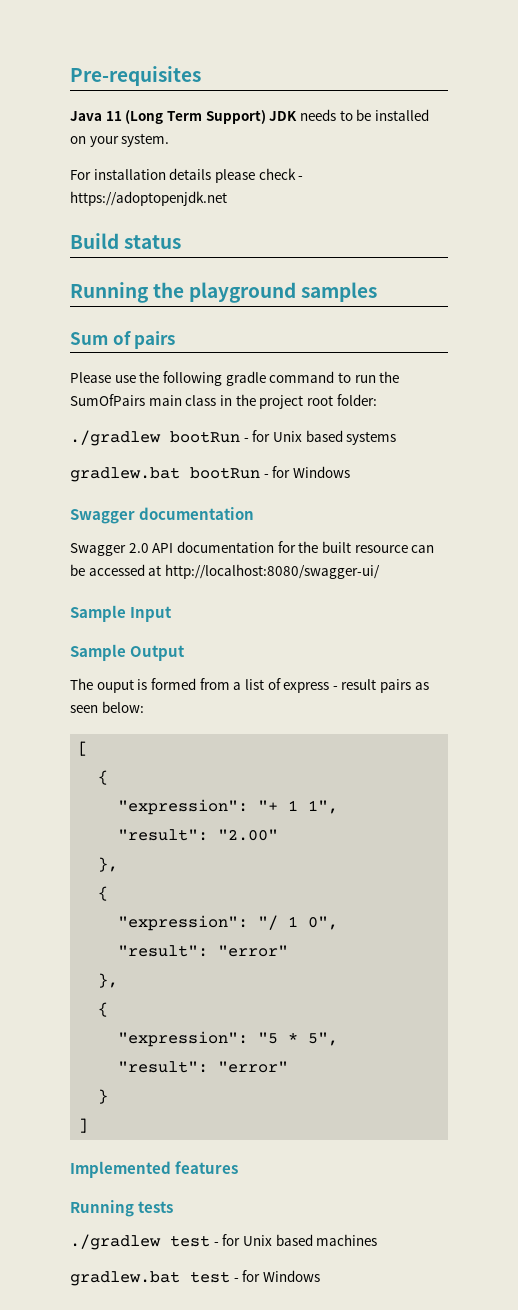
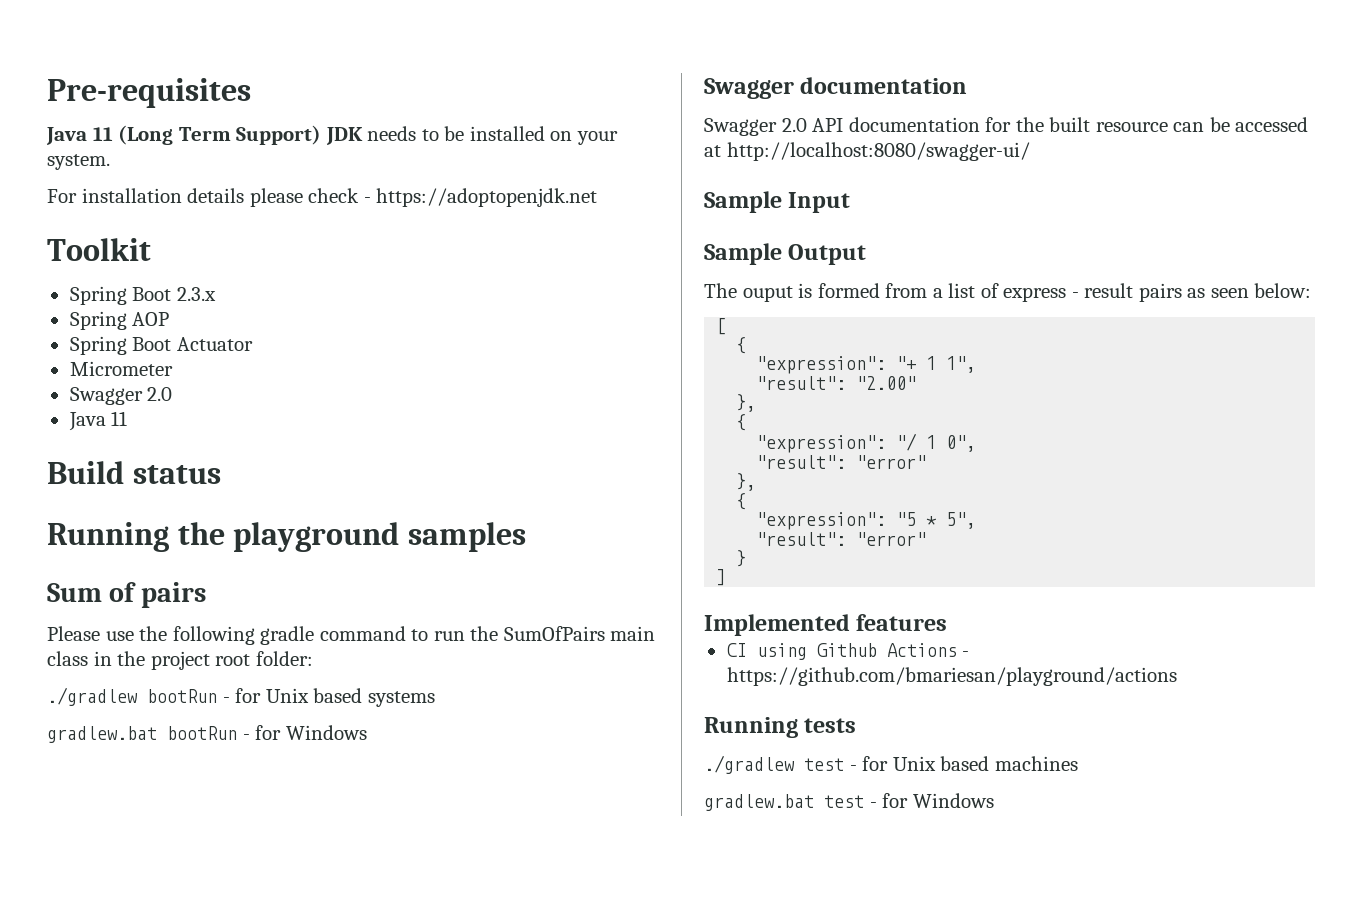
(227, 198) none -> [47,238,151,261] [69,286,216,305] [69,311,170,330] [69,336,253,355] [69,361,173,376] [69,387,173,405] [68,411,128,431] // Toolkit // Spring Boot 2.3.x // Spring AOP // Spring Boot Actuator // Micrometer // Swagger 2.0 // Java 11
(239, 1167) none -> [726,643,970,660] [726,667,1177,686] // CI using Github Actions - https://github.com/bmariesan/playground/actions

